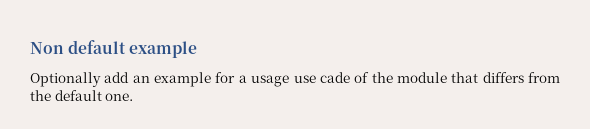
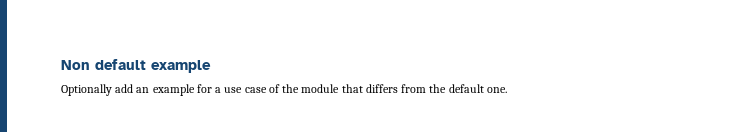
[251,72,350,87] usage use cade -> [224,87,267,93] use case

